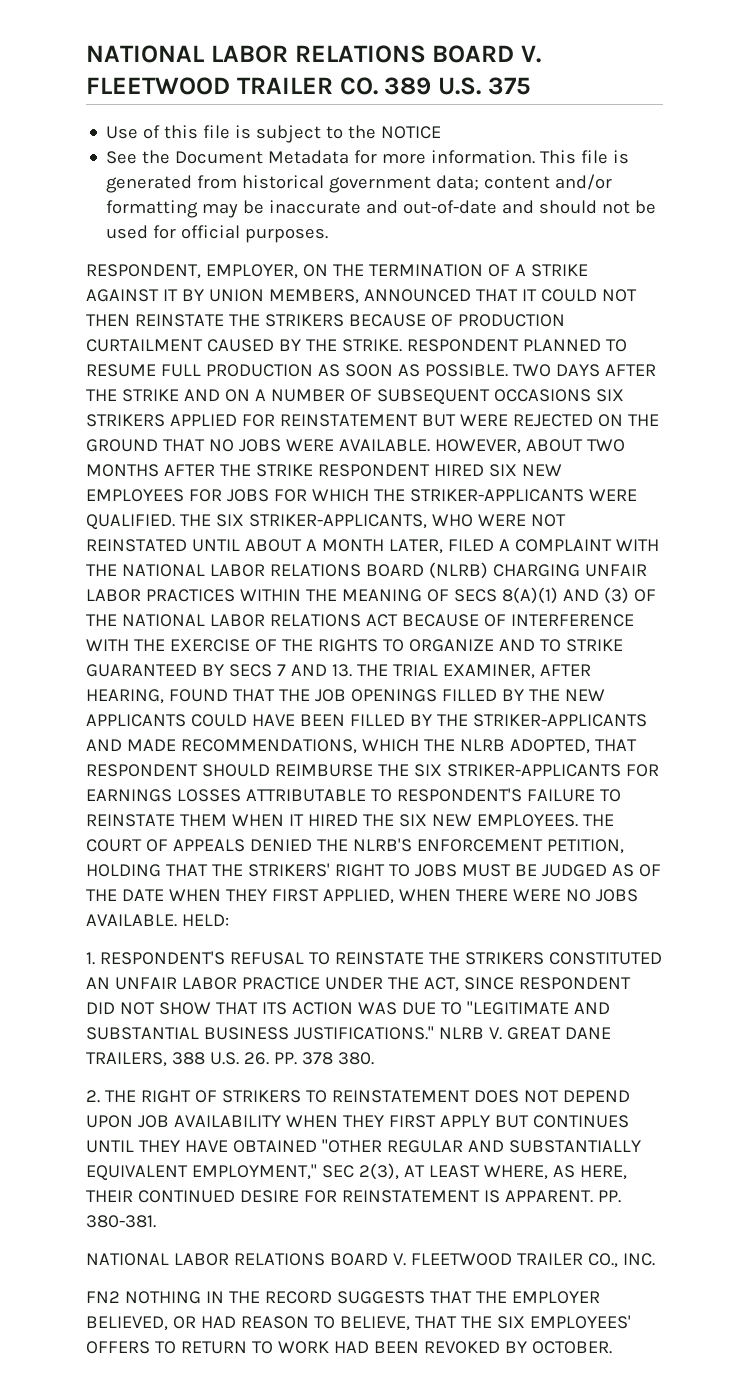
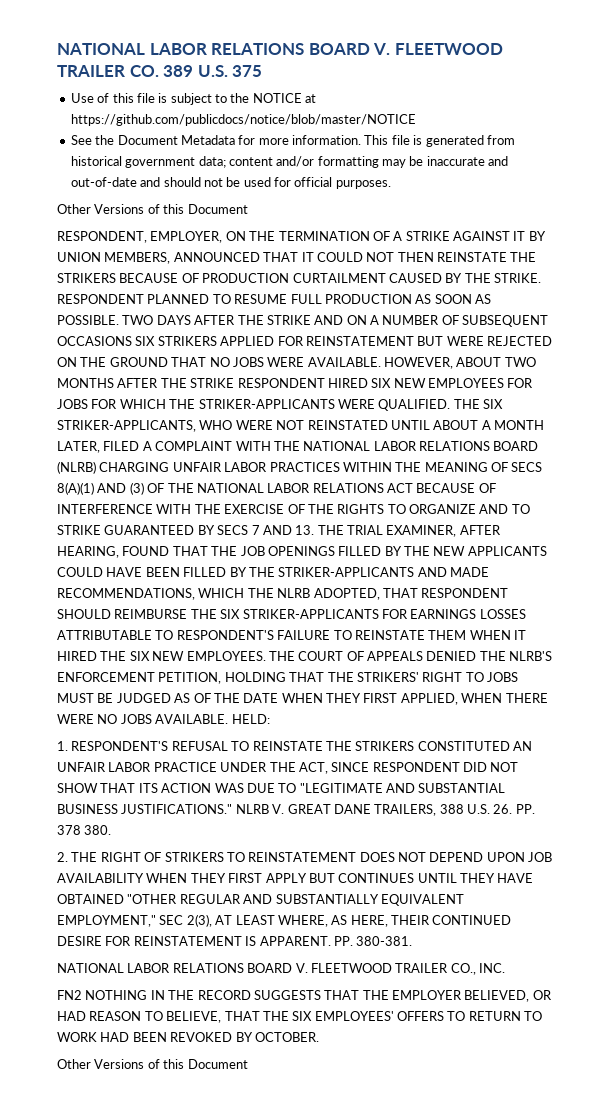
(442, 132) none -> [305,94,317,103] [70,114,416,126] at https://github.com/publicdocs/notice/blob/master/NOTICE
(329, 235) none -> [57,204,248,214] // Other Versions of this Document
(612, 1347) none -> [57,1059,248,1069] // Other Versions of this Document

